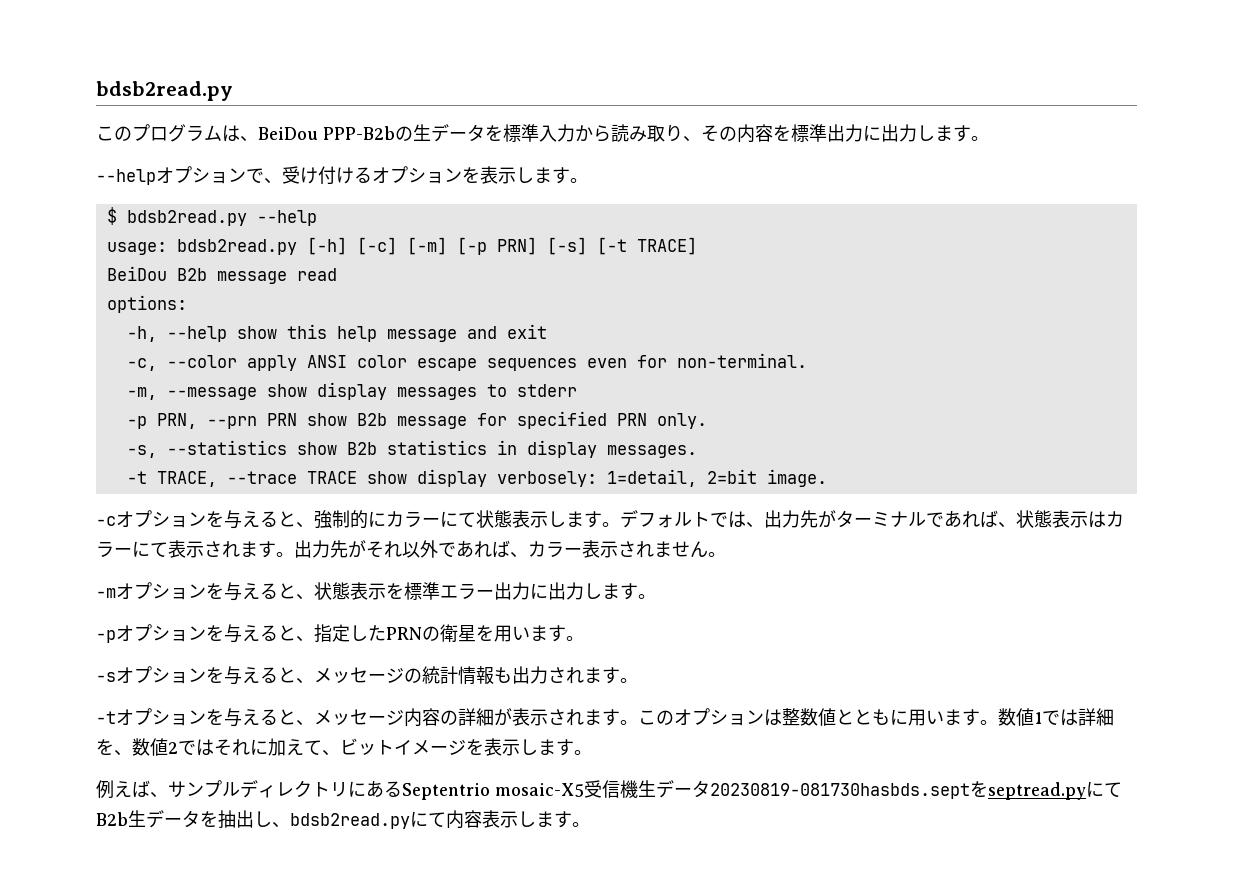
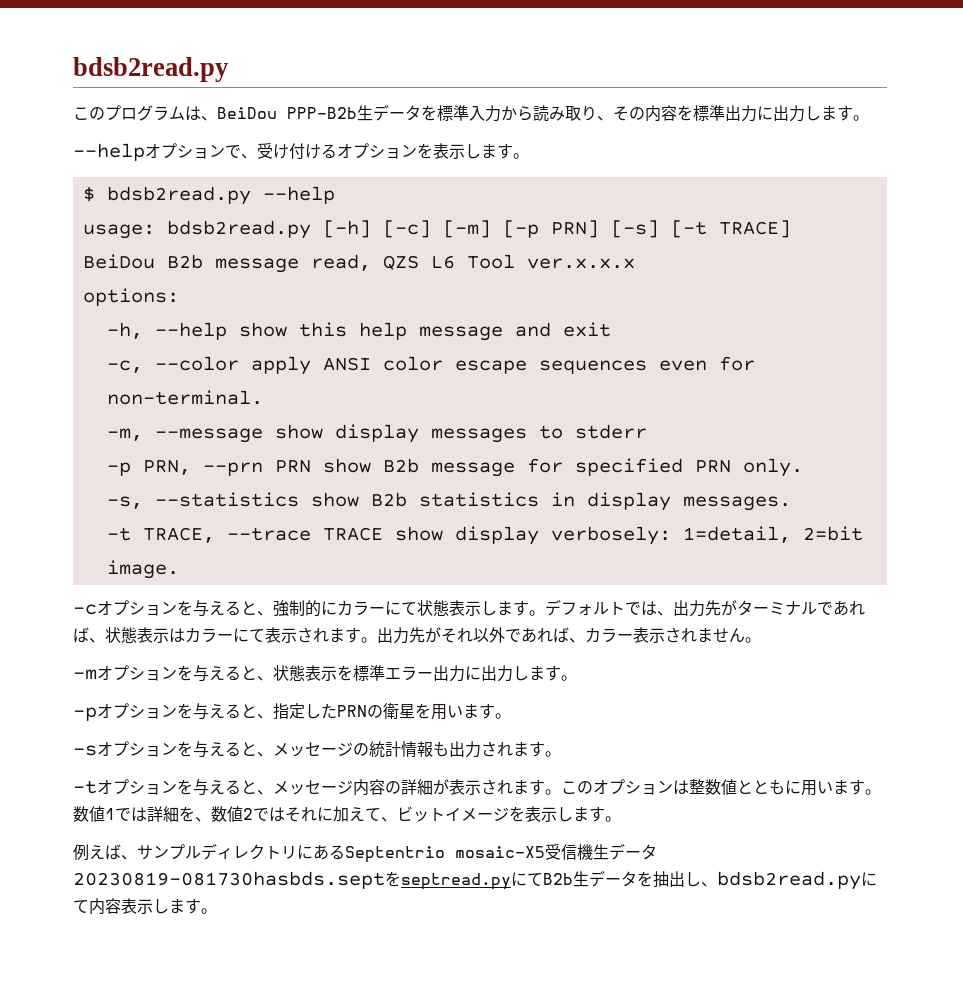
[395,126,413,141] の -> (357, 113) none
[296,268,337,281] read -> [310,254,635,271] read, QZS L6 Tool ver.x.x.x

